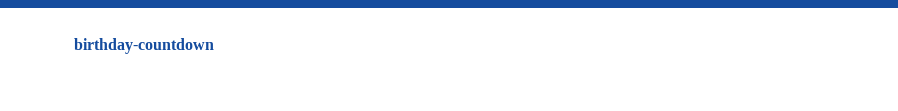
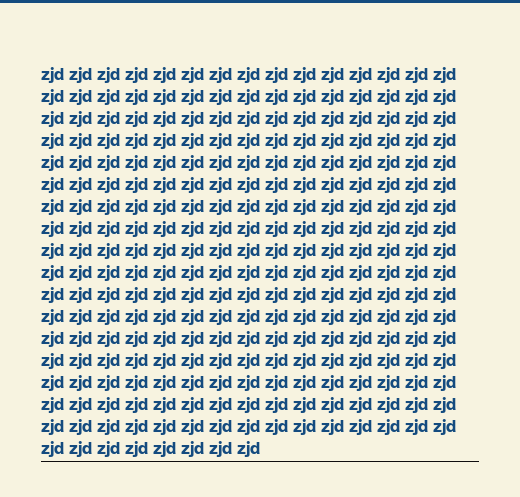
[74,38,214,54] birthday-countdown -> [41,67,456,83] [41,89,456,105] [41,111,456,127] [41,133,456,149] [41,155,456,171] [41,177,456,193] [41,199,456,215] [41,221,456,237] [41,243,456,259] [41,265,456,281] [41,287,456,303] [41,309,456,325] [41,331,456,347] [41,353,456,369] [41,375,456,391] [41,397,456,413] [41,419,456,435] [41,441,260,457] zjd zjd zjd zjd zjd zjd zjd zjd zjd zjd zjd zjd zjd zjd zjd zjd zjd zjd zjd zjd zjd zjd zjd zjd zjd zjd zjd zjd zjd zjd zjd zjd zjd zjd zjd zjd zjd zjd zjd zjd zjd zjd zjd zjd zjd zjd zjd zjd zjd zjd zjd zjd zjd zjd zjd zjd zjd zjd zjd zjd zjd zjd zjd zjd zjd zjd zjd zjd zjd zjd zjd zjd zjd zjd zjd zjd zjd zjd zjd zjd zjd zjd zjd zjd zjd zjd zjd zjd zjd zjd zjd zjd zjd zjd zjd zjd zjd zjd zjd zjd zjd zjd zjd zjd zjd zjd zjd zjd zjd zjd zjd zjd zjd zjd zjd zjd zjd zjd zjd zjd zjd zjd zjd zjd zjd zjd zjd zjd zjd zjd zjd zjd zjd zjd zjd zjd zjd zjd zjd zjd zjd zjd zjd zjd zjd zjd zjd zjd zjd zjd zjd zjd zjd zjd zjd zjd zjd zjd zjd zjd zjd zjd zjd zjd zjd zjd zjd zjd zjd zjd zjd zjd zjd zjd zjd zjd zjd zjd zjd zjd zjd zjd zjd zjd zjd zjd zjd zjd zjd zjd zjd zjd zjd zjd zjd zjd zjd zjd zjd zjd zjd zjd zjd zjd zjd zjd zjd zjd zjd zjd zjd zjd zjd zjd zjd zjd zjd zjd zjd zjd zjd zjd zjd zjd zjd zjd zjd zjd zjd zjd zjd zjd zjd zjd zjd zjd zjd zjd zjd zjd zjd zjd zjd zjd zjd zjd zjd zjd zjd zjd zjd zjd zjd zjd zjd zjd zjd zjd zjd zjd zjd zjd zjd

